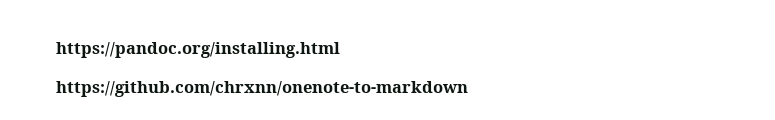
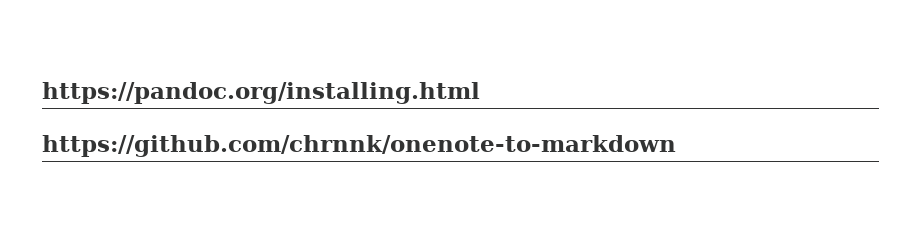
[56,81,468,97] https://github.com/chrxnn/onenote-to-markdown -> [42,135,676,157] https://github.com/chrnnk/onenote-to-markdown

